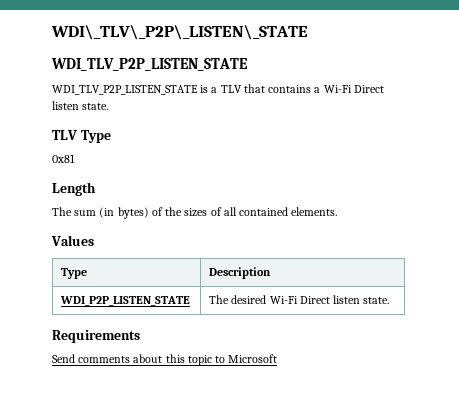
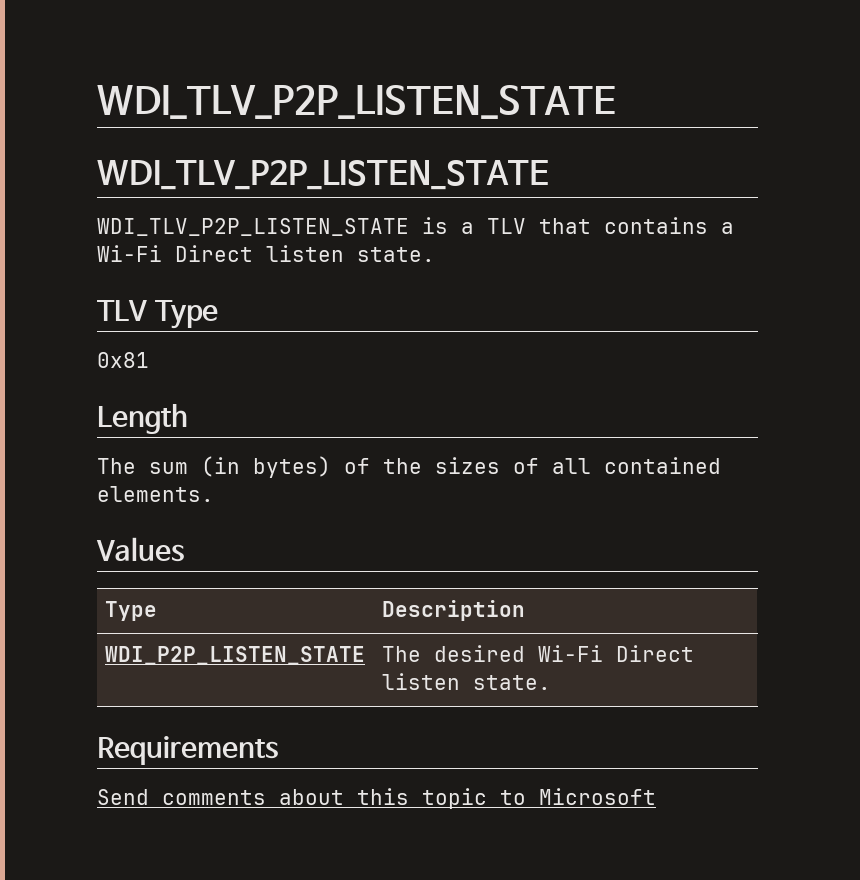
[51,25,308,40] WDI\_TLV\_P2P\_LISTEN\_STATE -> [97,85,616,119] WDI_TLV_P2P_LISTEN_STATE

